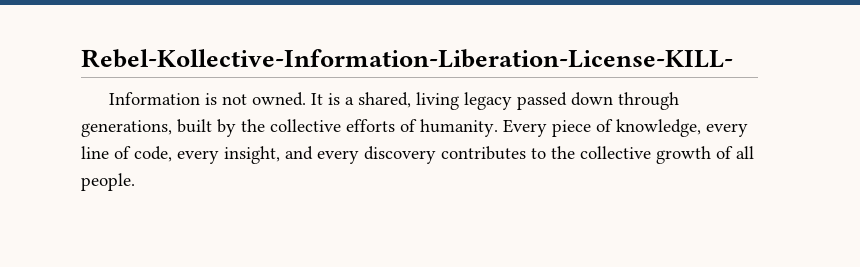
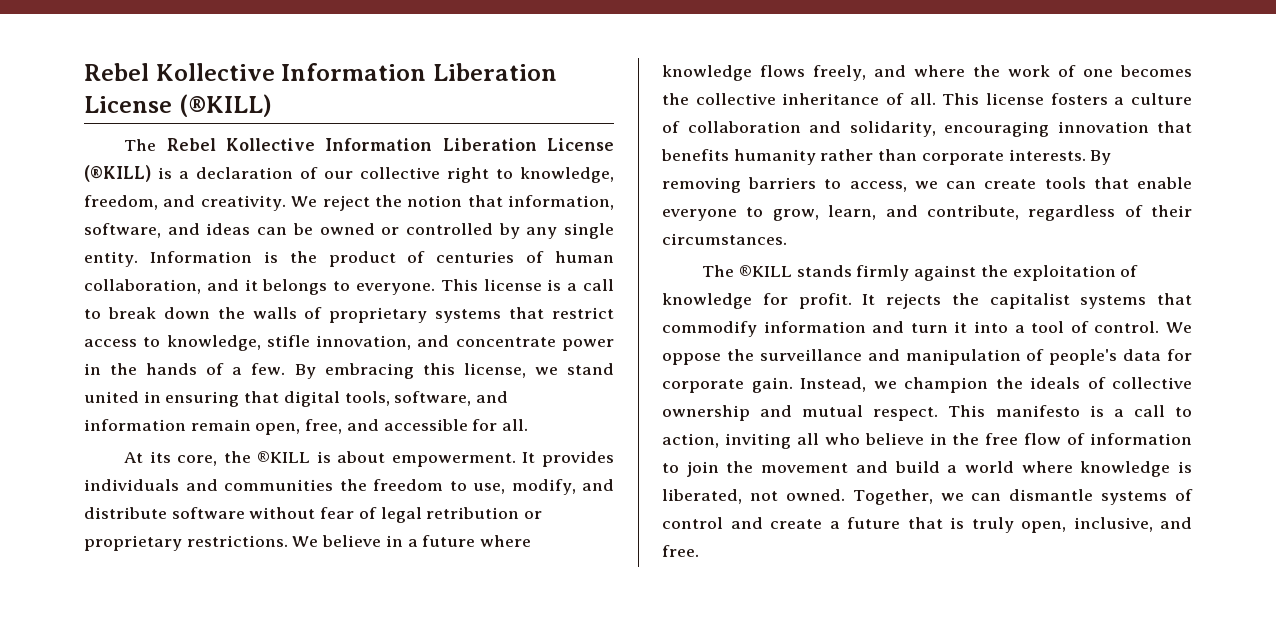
[81,49,733,68] [108,92,679,110] [81,119,748,137] [81,146,754,164] [81,173,135,191] Rebel-Kollective-Information-Liberation-License-KILL- // Information is not owned. It is a shared, living legacy passed down through generations, built by the collective efforts of humanity. Every piece of knowledge, every line of code, every insight, and every discovery contributes to the collective growth of all people. -> [84,63,557,81] [84,94,272,117] [124,138,614,151] [84,165,614,183] [84,195,614,211] [84,223,614,239] [84,251,614,267] [84,279,615,295] [84,307,614,323] [84,335,614,351] [84,363,614,379] [84,391,509,407] [84,419,529,435] [124,451,615,467] [84,479,614,495] [84,507,543,523] [84,535,532,551] [662,65,1192,81] [662,93,1192,105] [662,121,1192,137] [661,149,1112,165] [662,177,1192,193] [662,205,1192,221] [662,233,787,245] [702,265,1139,281] [662,293,1192,309] [662,321,1192,337] [662,349,1192,365] [662,377,1192,393] [662,405,1192,421] [662,433,1192,449] [662,461,1192,477] [662,489,1193,505] [662,517,1192,533] [662,545,699,557] Rebel Kollective Information Liberation License (®KILL) // The Rebel Kollective Information Liberation License (®KILL) is a declaration of our collective right to knowledge, freedom, and creativity. We reject the notion that information, software, and ideas can be owned or controlled by any single entity. Information is the product of centuries of human collaboration, and it belongs to everyone. This license is a call to break down the walls of proprietary systems that restrict access to knowledge, stifle innovation, and concentrate power in the hands of a few. By embracing this license, we stand united in ensuring that digital tools, software, and information remain open, free, and accessible for all. // At its core, the ®KILL is about empowerment. It provides individuals and communities the freedom to use, modify, and distribute software without fear of legal retribution or proprietary restrictions. We believe in a future where knowledge flows freely, and where the work of one becomes the collective inheritance of all. This license fosters a culture of collaboration and solidarity, encouraging innovation that benefits humanity rather than corporate interests. By removing barriers to access, we can create tools that enable everyone to grow, learn, and contribute, regardless of their circumstances. // The ®KILL stands firmly against the exploitation of knowledge for profit. It rejects the capitalist systems that commodify information and turn it into a tool of control. We oppose the surveillance and manipulation of people's data for corporate gain. Instead, we champion the ideals of collective ownership and mutual respect. This manifesto is a call to action, inviting all who believe in the free flow of information to join the movement and build a world where knowledge is liberated, not owned. Together, we can dismantle systems of control and create a future that is truly open, inclusive, and free.

